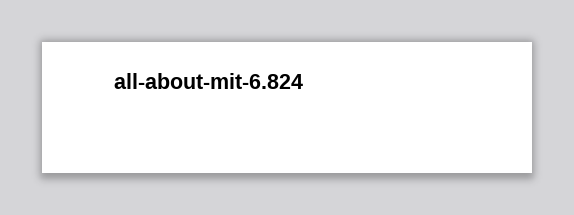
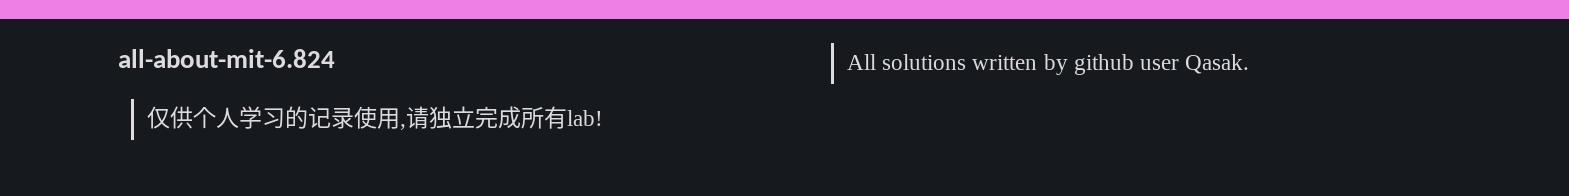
(303, 81) none -> [147,106,604,130] [847,54,1250,75] // 仅供个人学习的记录使用,请独立完成所有lab! // All solutions written by github user Qasak.

